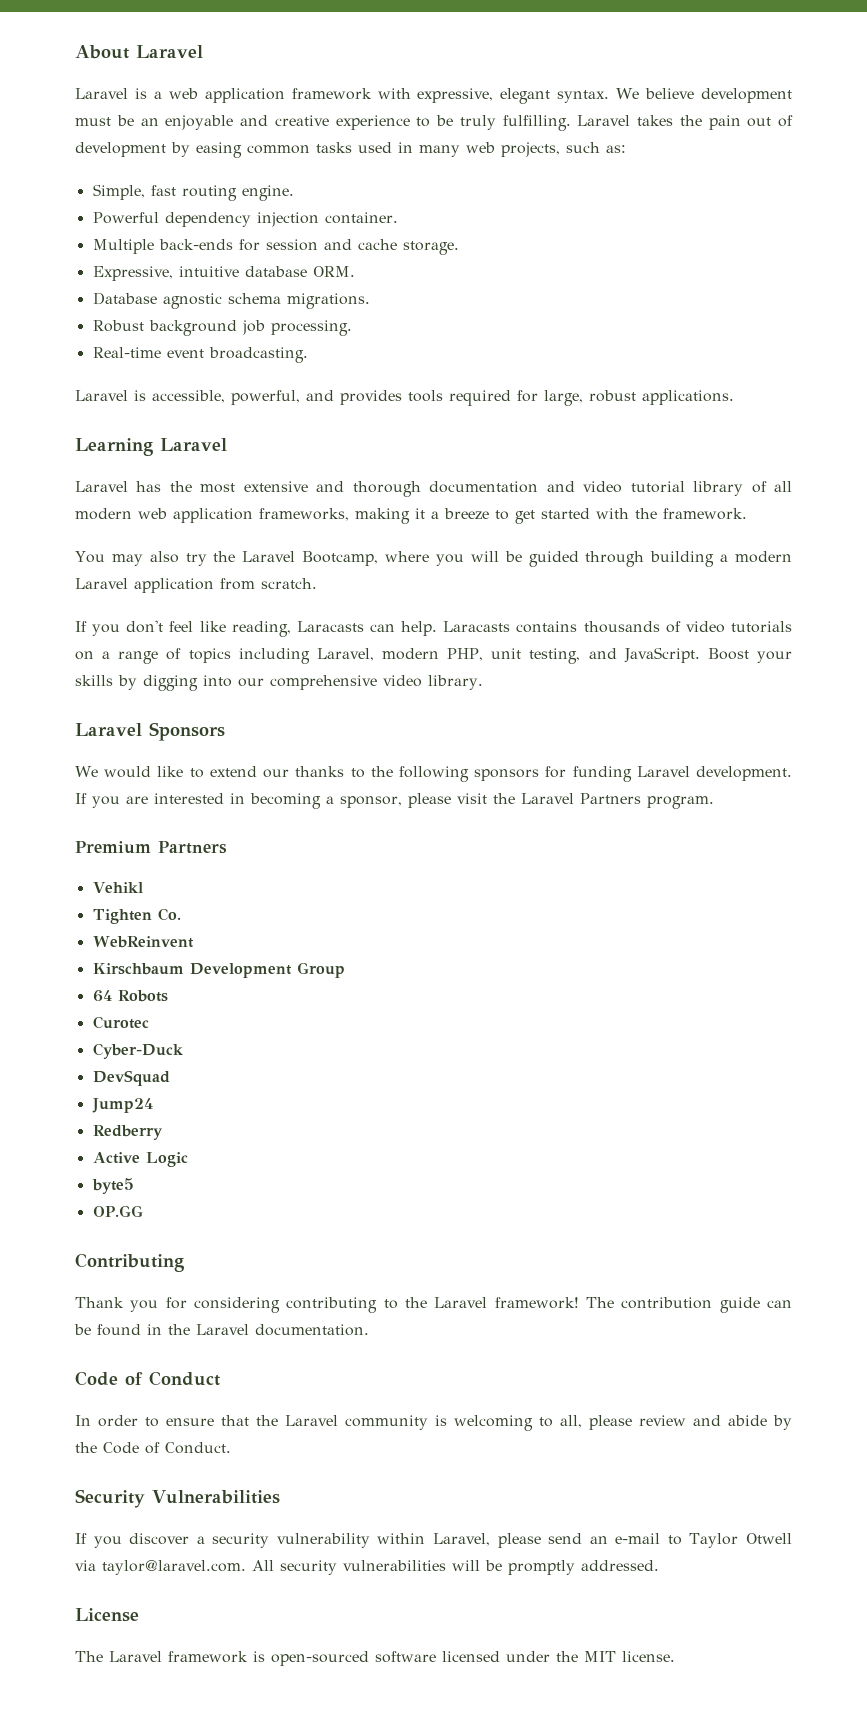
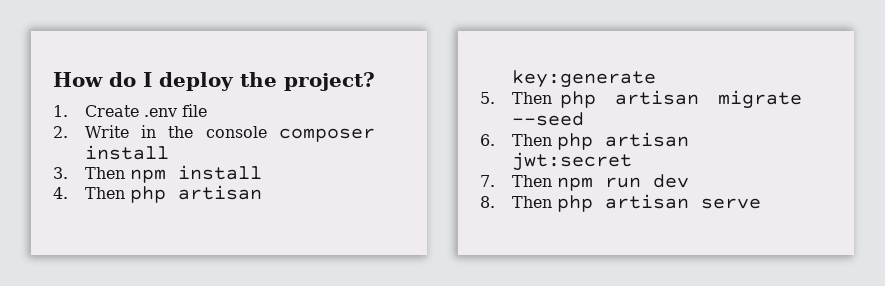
[75,45,203,59] [75,88,792,104] [75,115,793,131] [75,142,626,158] [92,184,294,201] [92,212,398,227] [92,239,459,255] [92,266,355,281] [92,292,370,309] [92,320,352,336] [92,347,308,363] [75,390,734,406] [75,438,227,456] [75,481,792,497] [75,508,747,524] [75,551,792,567] [75,578,317,593] [75,620,792,637] [75,647,792,664] [75,675,483,691] [75,722,225,741] [75,766,792,782] [75,793,714,809] [75,841,227,854] [92,882,143,893] [92,908,181,924] [92,936,194,948] [92,962,345,978] [92,990,168,1002] [92,1016,149,1029] [92,1043,183,1059] [92,1070,170,1086] [91,1098,153,1113] [92,1125,163,1140] [92,1152,188,1167] [91,1178,134,1194] [92,1205,143,1217] [75,1253,184,1272] [75,1297,793,1313] [74,1324,369,1336] [75,1371,220,1386] [75,1415,792,1431] [75,1442,231,1454] [75,1489,280,1508] [75,1533,792,1548] [75,1560,659,1575] [75,1608,139,1622] [75,1651,675,1666] About Laravel // Laravel is a web application framework with expressive, elegant syntax. We believe development must be an enjoyable and creative experience to be truly fulfilling. Laravel takes the pain out of development by easing common tasks used in many web projects, such as: // Simple, fast routing engine. // Powerful dependency injection container. // Multiple back-ends for session and cache storage. // Expressive, intuitive database ORM. // Database agnostic schema migrations. // Robust background job processing. // Real-time event broadcasting. // Laravel is accessible, powerful, and provides tools required for large, robust applications. // Learning Laravel // Laravel has the most extensive and thorough documentation and video tutorial library of all modern web application frameworks, making it a breeze to get started with the framework. // You may also try the Laravel Bootcamp, where you will be guided through building a modern Laravel application from scratch. // If you don't feel like reading, Laracasts can help. Laracasts contains thousands of video tutorials on a range of topics including Laravel, modern PHP, unit testing, and JavaScript. Boost your skills by digging into our comprehensive video library. // Laravel Sponsors // We would like to extend our thanks to the following sponsors for funding Laravel development. If you are interested in becoming a sponsor, please visit the Laravel Partners program. // Premium Partners // Vehikl // Tighten Co. // WebReinvent // Kirschbaum Development Group // 64 Robots // Curotec // Cyber-Duck // DevSquad // Jump24 // Redberry // Active Logic // byte5 // OP.GG // Contributing // Thank you for considering contributing to the Laravel framework! The contribution guide can be found in the Laravel documentation. // Code of Conduct // In order to ensure that the Laravel community is welcoming to all, please review and abide by the Code of Conduct. // Security Vulnerabilities // If you discover a security vulnerability within Laravel, please send an e-mail to Taylor Otwell via taylor@laravel.com. All security vulnerabilities will be promptly addressed. // License // The Laravel framework is open-sourced software licensed under the MIT license. -> [53,72,375,91] [53,104,207,117] [53,125,376,142] [84,145,169,160] [53,165,262,183] [53,185,262,203] [511,70,656,88] [480,90,802,109] [511,112,584,126] [480,132,689,150] [511,152,632,171] [480,174,689,191] [480,194,761,212] How do I deploy the project? // 1. Create .env file // 2. Write in the console composer install // 3. Then npm install // 4. Then php artisan key:generate // 5. Then php artisan migrate --seed // 6. Then php artisan jwt:secret // 7. Then npm run dev // 8. Then php artisan serve

